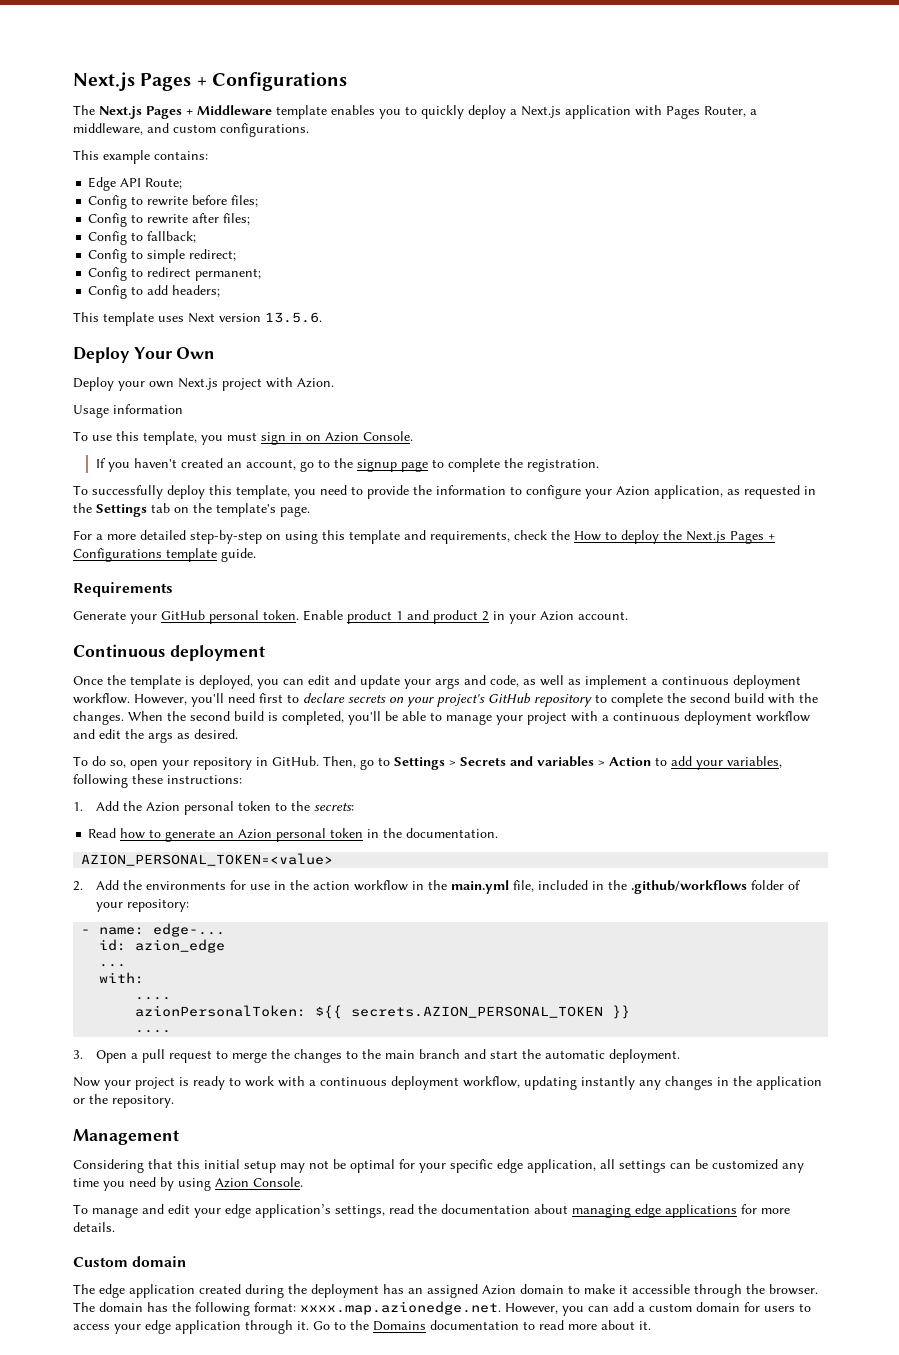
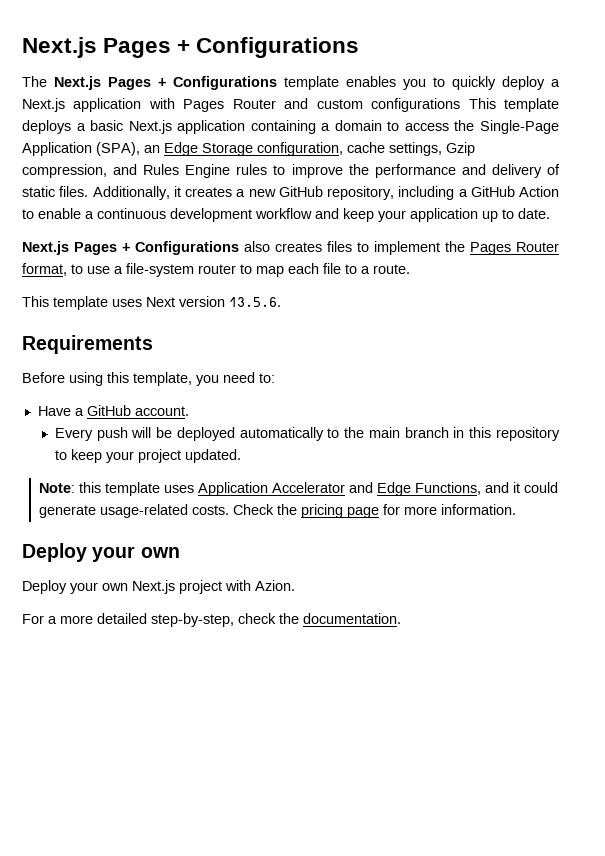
[197,105,272,115] Middleware -> [173,76,277,90] Configurations
[704,106,757,117] [73,123,309,137] [73,150,208,164] [88,177,183,191] [88,195,259,209] [88,213,251,227] [88,231,197,245] [88,249,237,263] [88,267,262,281] [88,285,221,299] Router, a middleware, and custom configurations. // This example contains: // Edge API Route; // Config to rewrite before files; // Config to rewrite after files; // Config to fallback; // Config to simple redirect; // Config to redirect permanent; // Config to add headers; -> [232,98,559,112] [22,120,559,134] [22,142,475,156] [22,164,560,178] [22,186,559,200] [22,208,550,222] [22,241,559,255] [22,263,410,277] Router and custom configurations This template deploys a basic Next.js application containing a domain to access the Single-Page Application (SPA), an Edge Storage configuration, cache settings, Gzip compression, and Rules Engine rules to improve the performance and delivery of static files. Additionally, it creates a new GitHub repository, including a GitHub Action to enable a continuous development workflow and keep your application up to date. // Next.js Pages + Configurations also creates files to implement the Pages Router format, to use a file-system router to map each file to a route.
[73,347,216,363] // Deploy Your Own -> [22,335,153,354] [22,372,275,386] [37,405,189,416] [54,427,560,441] [54,449,241,463] [38,482,558,496] [38,504,516,518] [22,543,180,562] // Requirements // Before using this template, you need to: // Have a GitHub account. // Every push will be deployed automatically to the main branch in this repository to keep your project updated. // Note: this template uses Application Accelerator and Edge Functions, and it could generate usage-related costs. Check the pricing page for more information. // Deploy your own
[73,404,183,418] [73,431,413,445] [96,458,600,472] [73,485,816,499] [73,503,310,517] [73,530,775,544] [73,548,256,562] [73,582,173,597] [73,610,628,624] [73,644,265,661] [73,675,801,689] [73,693,818,707] [73,711,810,725] [73,729,238,743] [73,756,782,770] [73,774,242,788] [73,801,355,815] [88,828,499,842] [81,853,334,866] [73,880,802,894] [96,899,190,912] [81,923,226,937] [99,939,226,953] [99,964,127,967] [99,972,145,984] [135,997,172,1000] [135,1005,631,1019] [135,1030,172,1033] [73,1049,681,1063] [73,1076,822,1090] [73,1094,174,1108] [73,1129,179,1145] [73,1159,804,1173] [73,1177,303,1191] [73,1204,790,1218] [73,1222,115,1232] [73,1256,187,1267] [73,1284,818,1298] [73,1301,811,1316] [73,1320,651,1334] Usage information // To use this template, you must sign in on Azion Console. // If you haven't created an account, go to the signup page to complete the registration. // To successfully deploy this template, you need to provide the information to configure your Azion application, as requested in the Settings tab on the template's page. // For a more detailed step-by-step on using this template and requirements, check the How to deploy the Next.js Pages + Configurations template guide. // Requirements // Generate your GitHub personal token. Enable product 1 and product 2 in your Azion account. // Continuous deployment // Once the template is deployed, you can edit and update your args and code, as well as implement a continuous deployment workflow. However, you'll need first to declare secrets on your project's GitHub repository to complete the second build with the changes. When the second build is completed, you'll be able to manage your project with a continuous deployment workflow and edit the args as desired. // To do so, open your repository in GitHub. Then, go to Settings > Secrets and variables > Action to add your variables, following these instructions: // 1. Add the Azion personal token to the secrets: // Read how to generate an Azion personal token in the documentation. // AZION_PERSONAL_TOKEN=<value> // 2. Add the environments for use in the action workflow in the main.yml file, included in the .github/workflows folder of your repository: // - name: edge-... // id: azion_edge // ... // with: // .... // azionPersonalToken: ${{ secrets.AZION_PERSONAL_TOKEN }} // .... // 3. Open a pull request to merge the changes to the main branch and start the automatic deployment. // Now your project is ready to work with a continuous deployment workflow, updating instantly any changes in the application or the repository. // Management // Considering that this initial setup may not be optimal for your specific edge application, all settings can be customized any time you need by using Azion Console. // To manage and edit your edge application’s settings, read the documentation about managing edge applications for more details. // Custom domain // The edge application created during the deployment has an assigned Azion domain to make it accessible through the browser. The domain has the following format: xxxx.map.azionedge.net. However, you can add a custom domain for users to access your edge application through it. Go to the Domains documentation to read more about it. -> [22,613,401,627] For a more detailed step-by-step, check the documentation.

